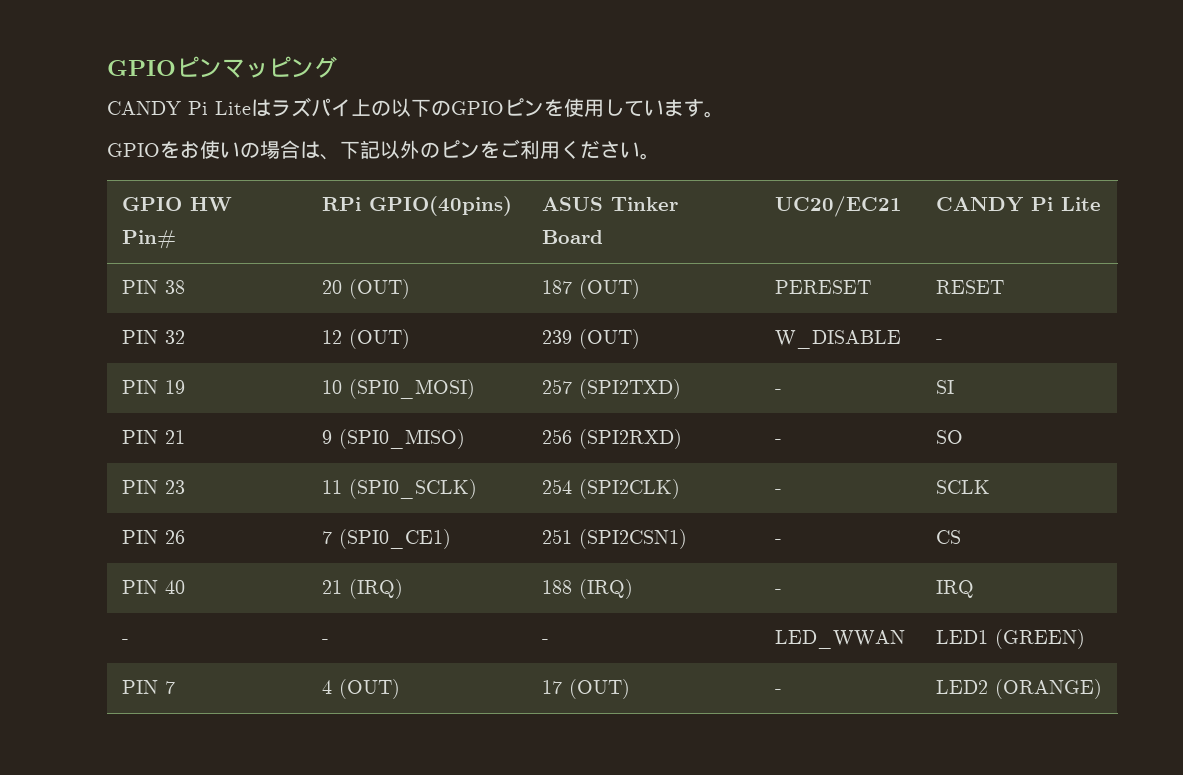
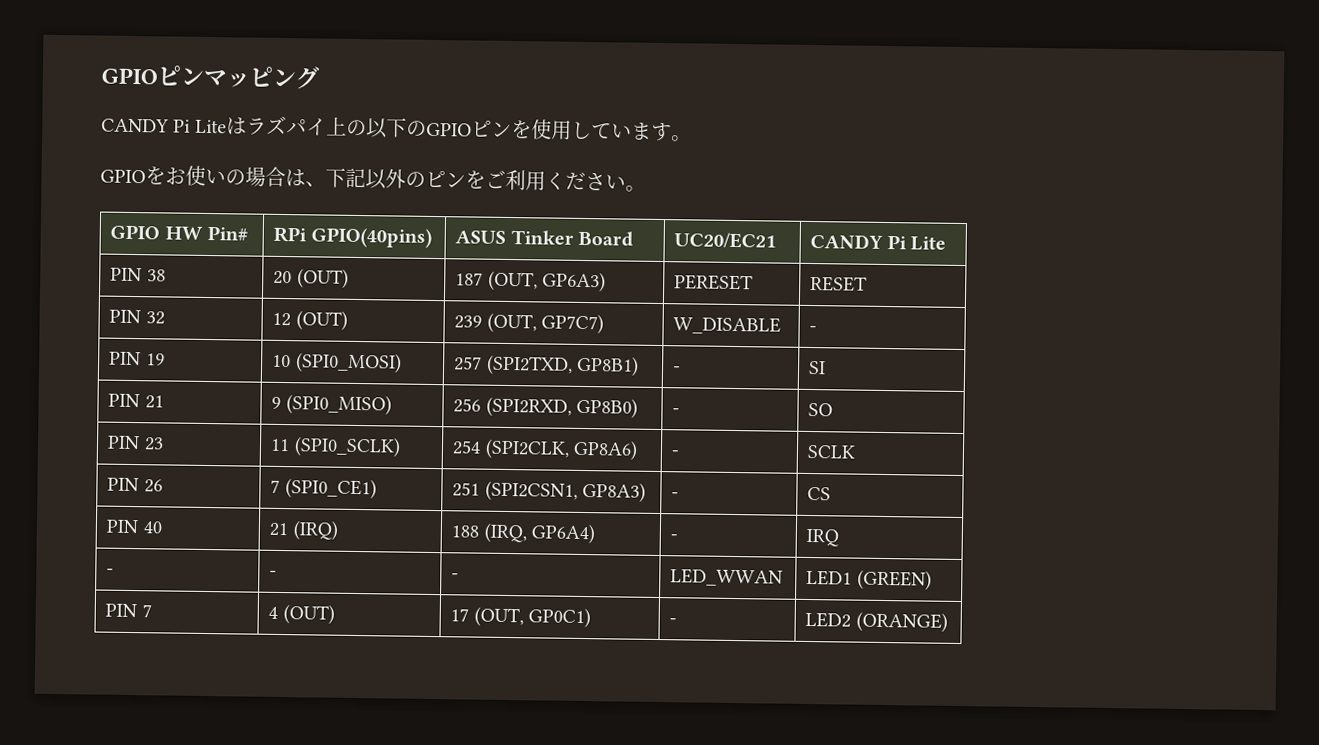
[578,279,640,299] (OUT) -> [487,270,606,293] (OUT, GP6A3)
[578,329,640,349] (OUT) -> [486,312,604,335] (OUT, GP7C7)
[578,379,681,399] (SPI2TXD) -> [485,354,639,377] (SPI2TXD, GP8B1)
[578,429,682,449] (SPI2RXD) -> [485,396,638,419] (SPI2RXD, GP8B0)
[578,479,680,499] (SPI2CLK) -> [484,438,638,461] (SPI2CLK, GP8A6)
[578,529,687,549] (SPI2CSN1) -> [484,480,646,503] (SPI2CSN1, GP8A3)
[578,579,633,599] (IRQ) -> [483,522,595,545] (IRQ, GP6A4)
[568,679,630,699] (OUT) -> [473,606,591,629] (OUT, GP0C1)

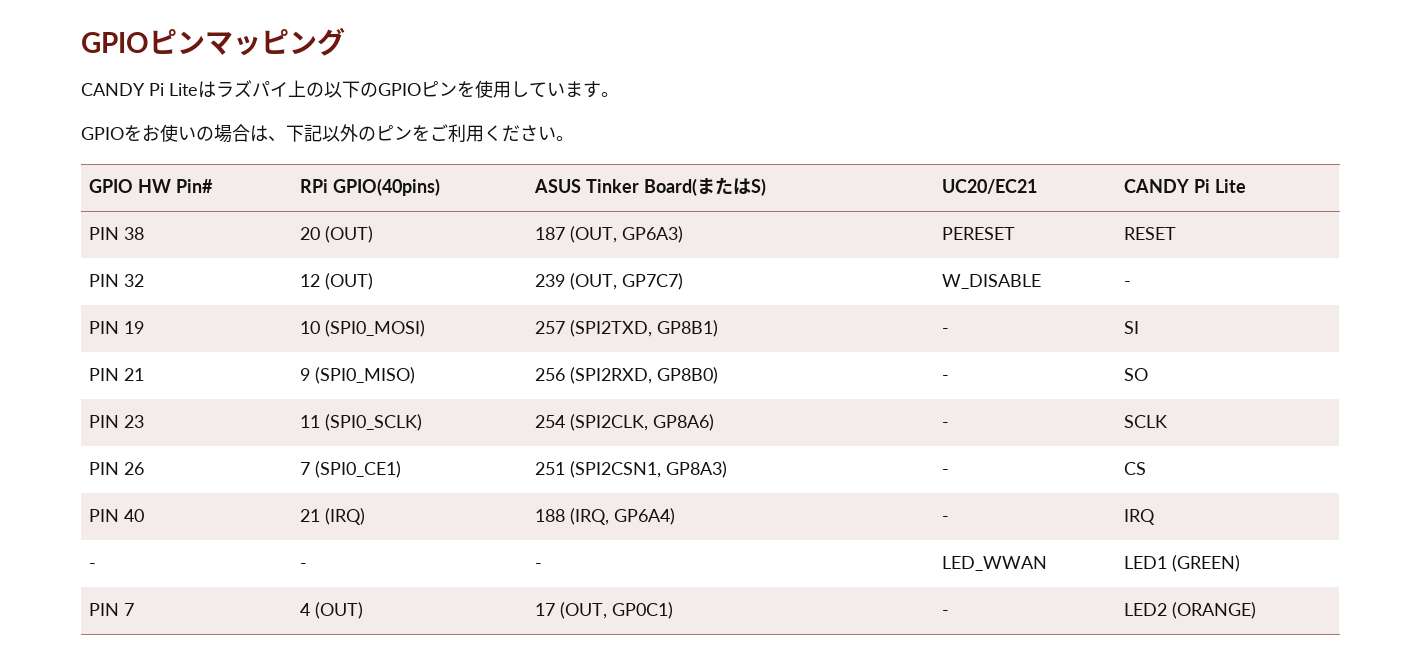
[577,230,633,247] Board -> [644,177,767,196] Board(またはS)

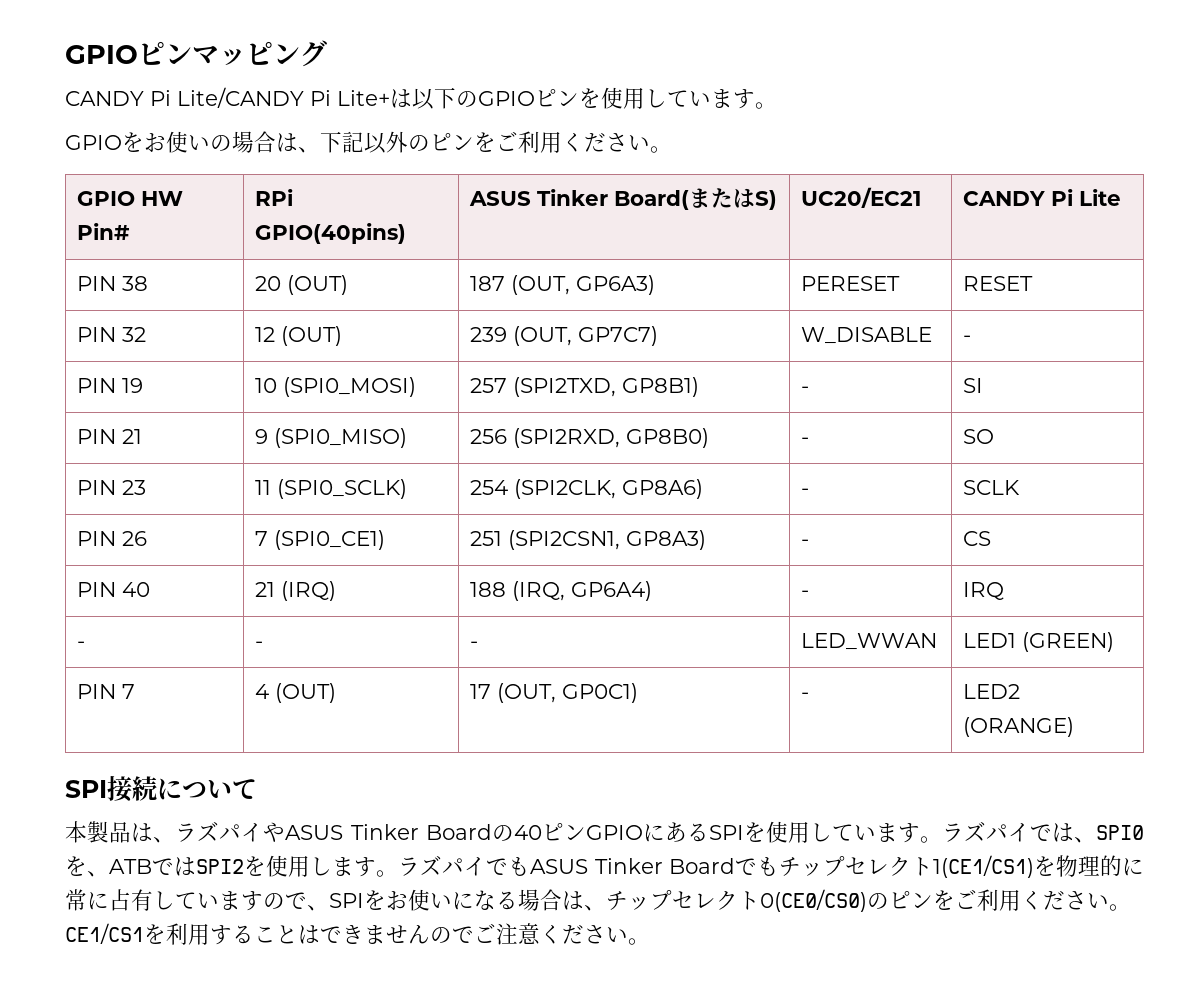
[169,80,324,98] Liteはラズパイ上の -> [177,87,412,108] Lite/CANDY Pi Lite+は
(1257, 610) none -> [65,776,257,802] [65,821,1144,843] [65,855,1144,878] [65,889,1131,912] [65,923,650,945] // SPI接続について // 本製品は、ラズパイやASUS Tinker Boardの40ピンGPIOにあるSPIを使用しています。ラズパイでは、SPI0を、ATBではSPI2を使用します。ラズパイでもASUS Tinker Boardでもチップセレクト1(CE1/CS1)を物理的に常に占有していますので、SPIをお使いになる場合は、チップセレクト0(CE0/CS0)のピンをご利用ください。CE1/CS1を利用することはできませんのでご注意ください。

